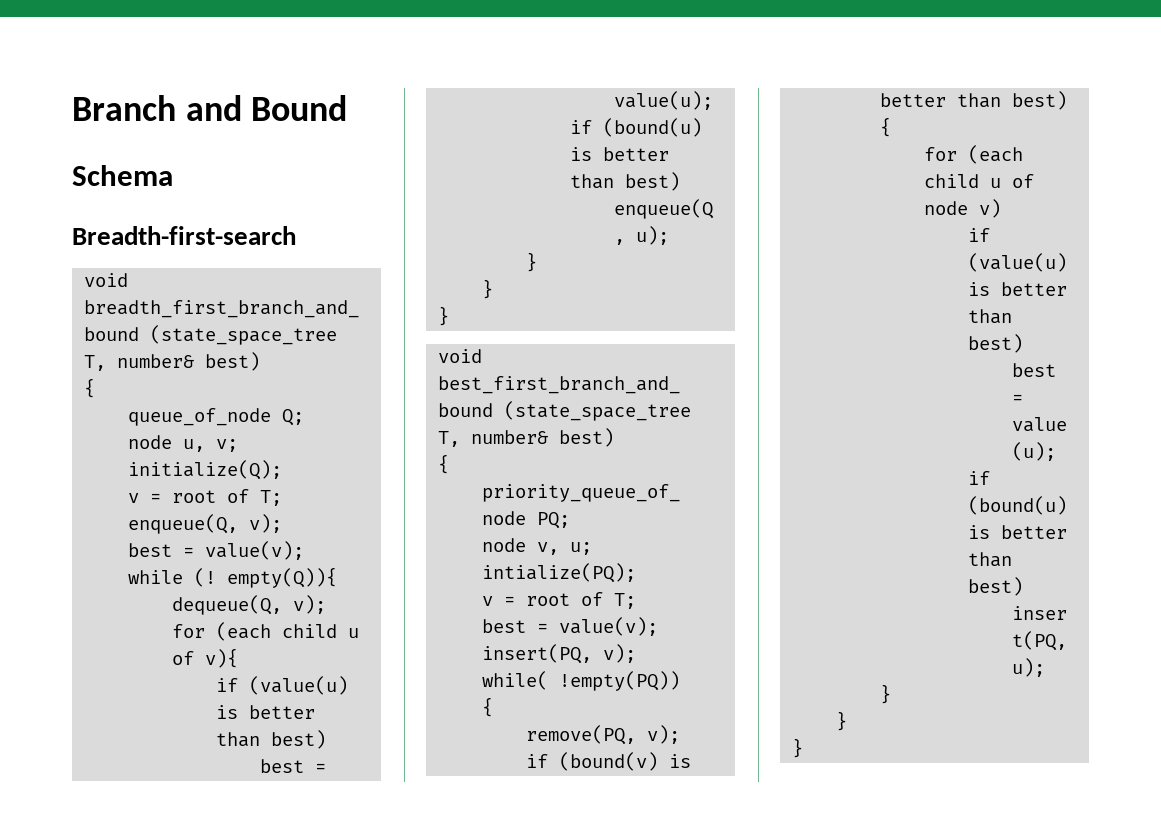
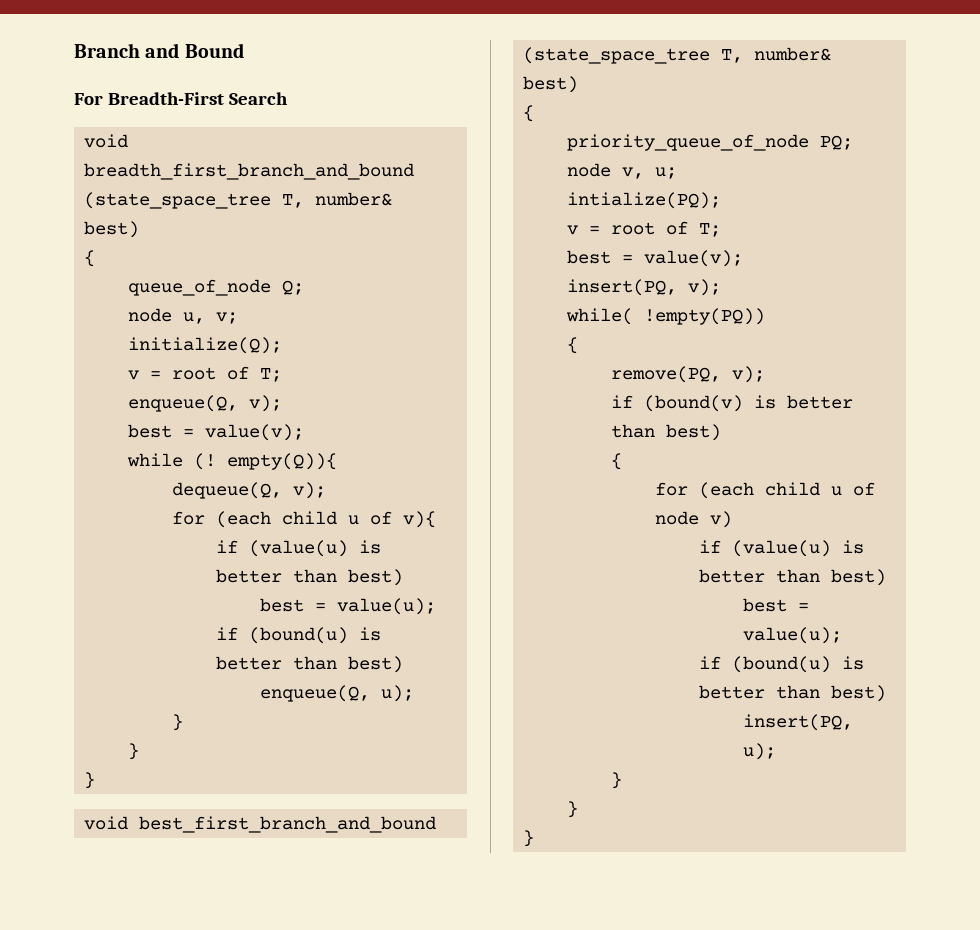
[72,165,173,186] [72,226,296,245] Schema // Breadth-first-search -> [74,92,288,105] For Breadth-First Search

